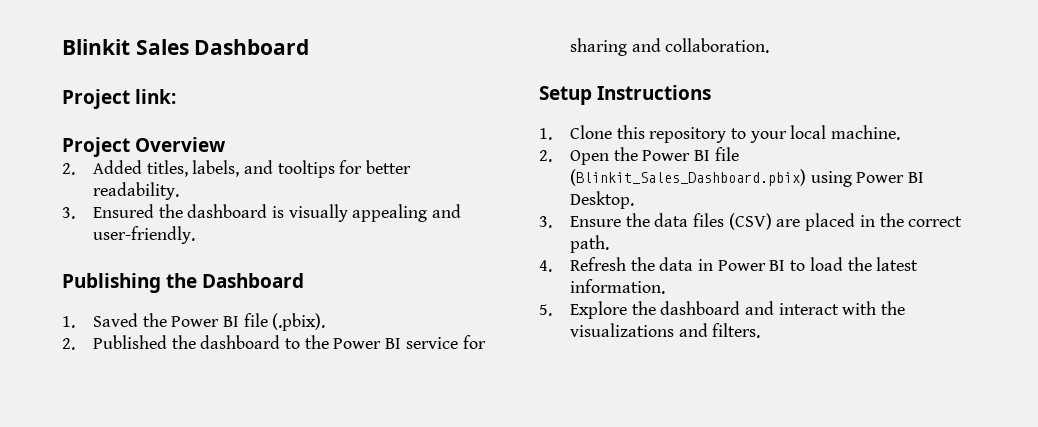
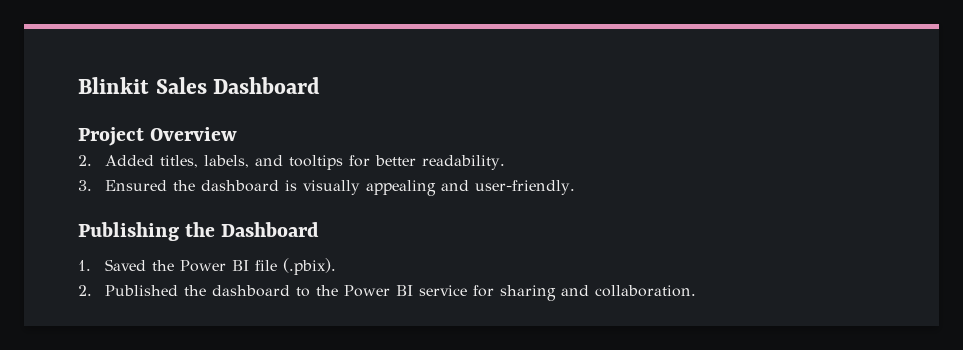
[62,89,177,109] // Project link: -> (321, 85) none
[539,85,712,105] [539,125,901,143] [539,147,739,165] [569,169,925,187] [569,191,634,209] [539,213,963,231] [569,235,609,253] [539,257,919,272] [569,279,665,294] [539,301,906,319] [569,323,761,338] // Setup Instructions // 1. Clone this repository to your local machine. // 2. Open the Power BI file (Blinkit_Sales_Dashboard.pbix) using Power BI Desktop. // 3. Ensure the data files (CSV) are placed in the correct path. // 4. Refresh the data in Power BI to load the latest information. // 5. Explore the dashboard and interact with the visualizations and filters. -> (696, 291) none

